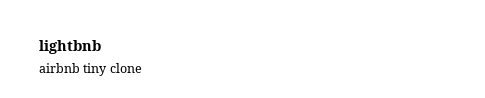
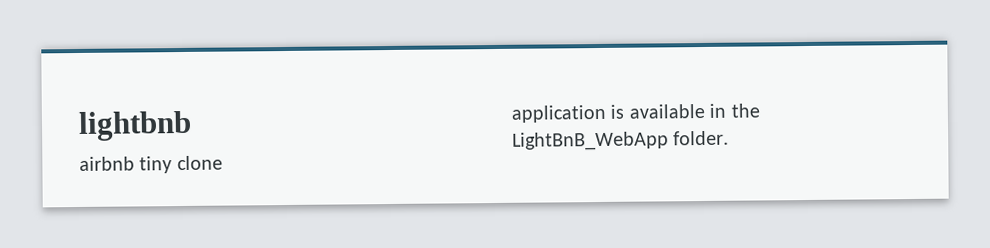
(142, 68) none -> [511,103,760,123] [512,130,730,151] // application is available in the LightBnB_WebApp folder.

